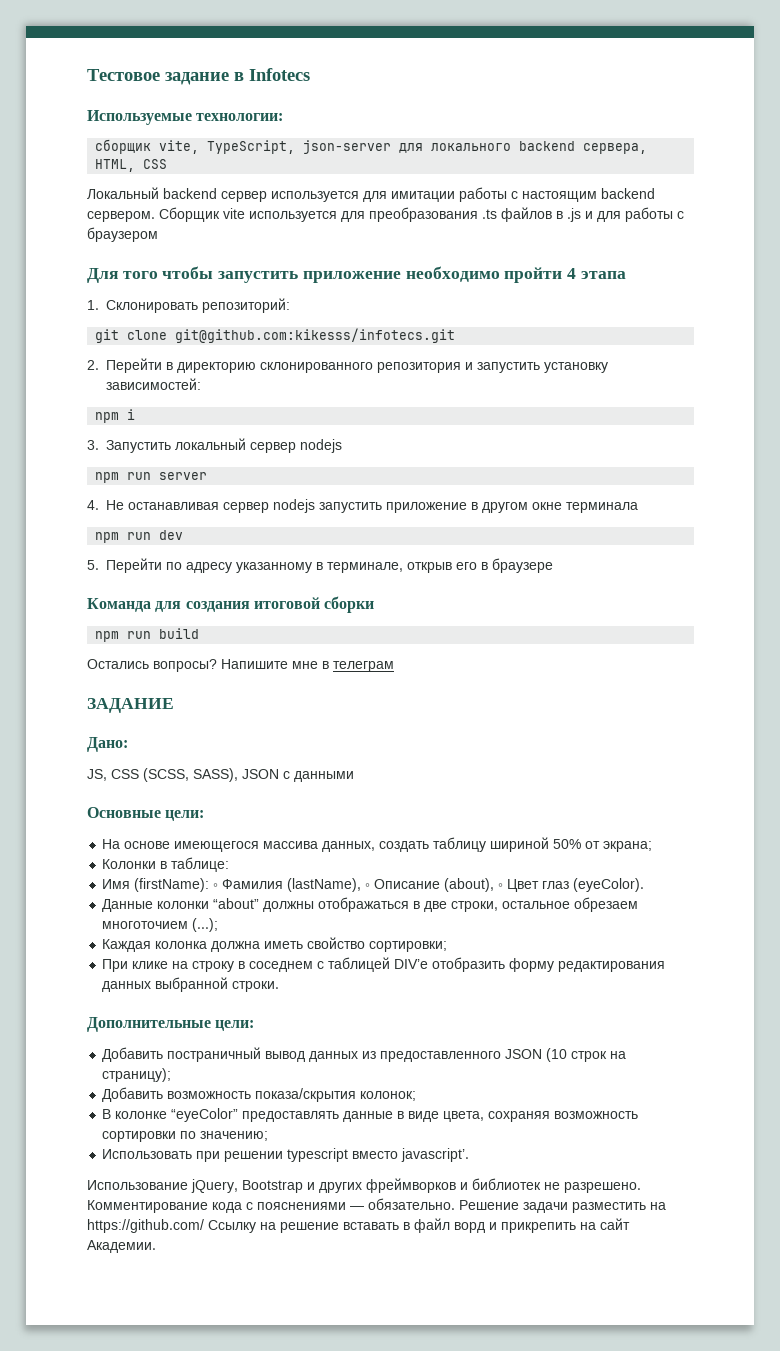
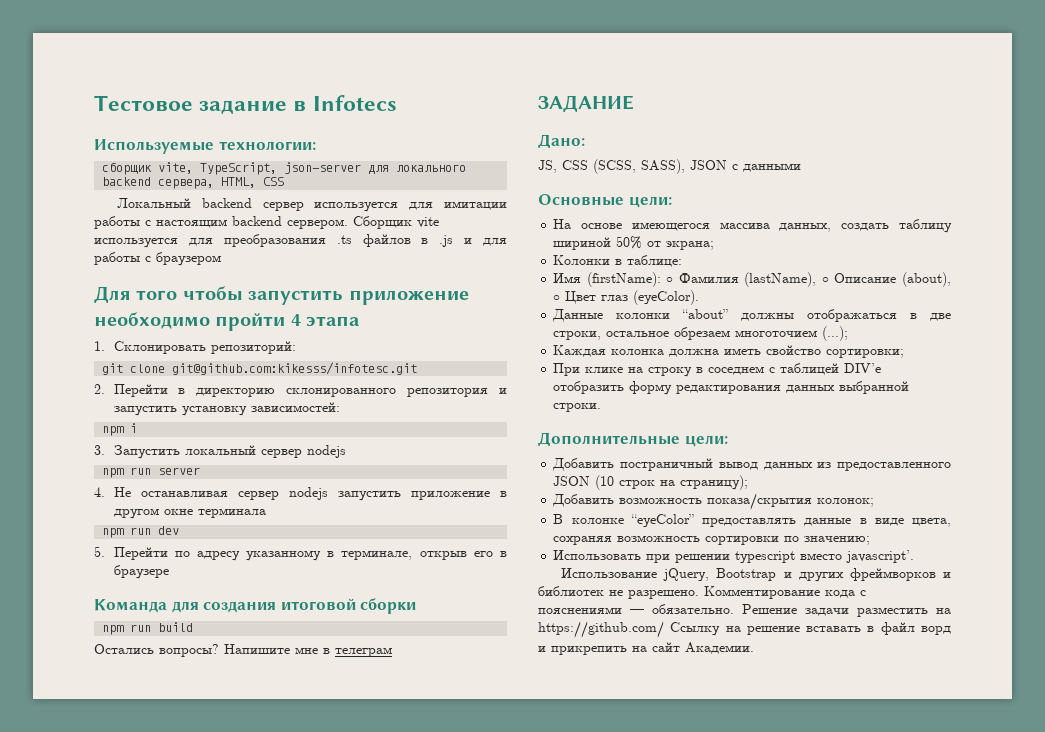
[175,328,456,343] git@github.com:kikesss/infotecs.git -> [172,362,418,375] git@github.com:kikesss/infotesc.git

